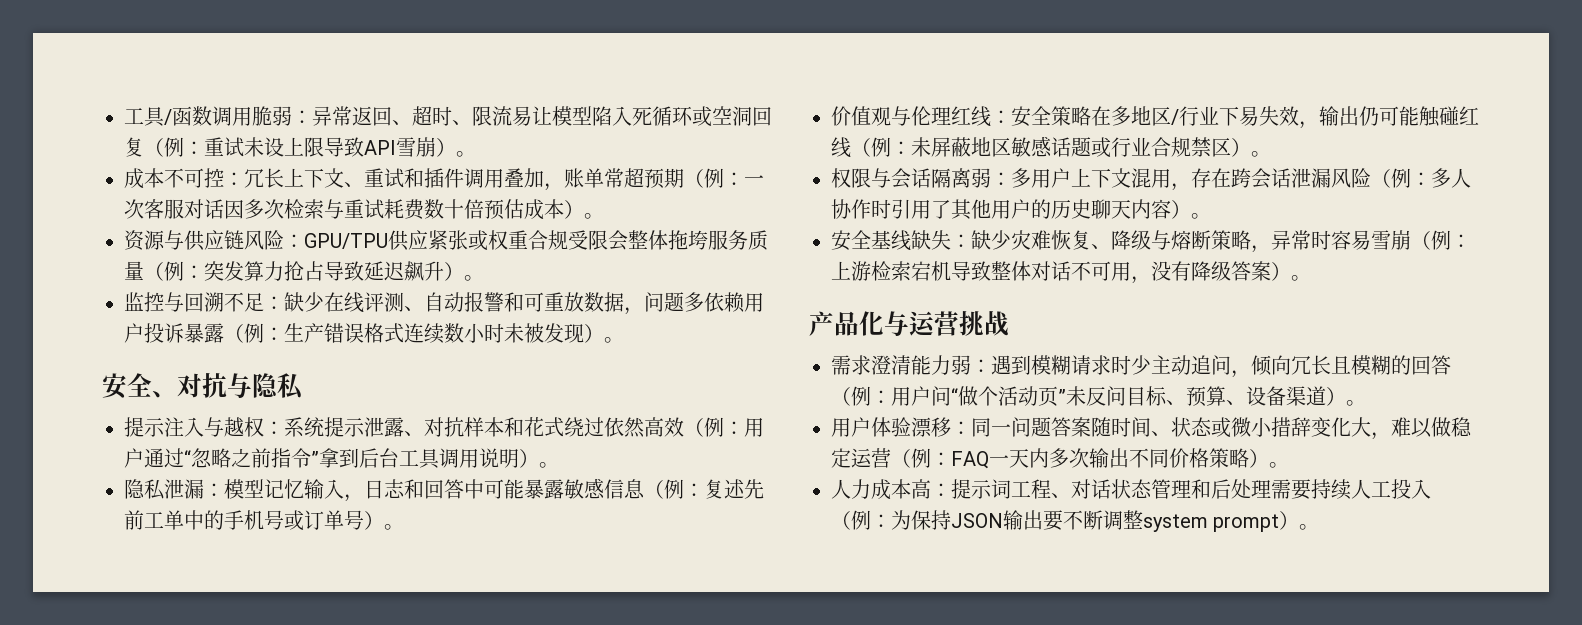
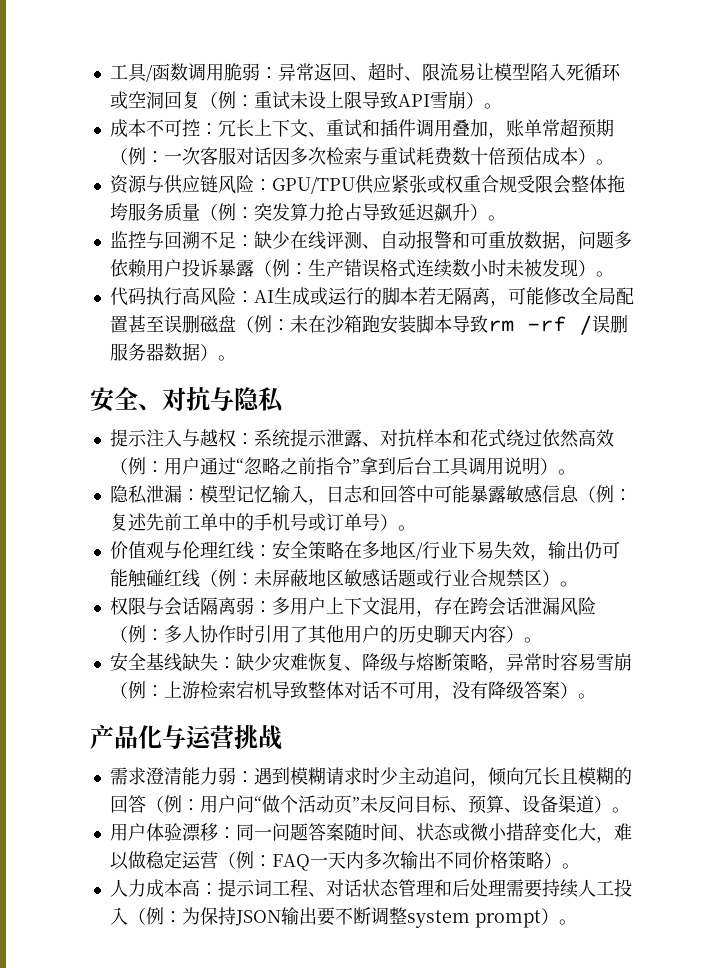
(624, 340) none -> [109,287,634,307] [109,314,628,335] [109,343,236,361] // 代码执行高风险：AI生成或运行的脚本若无隔离，可能修改全局配置甚至误删磁盘（例：未在沙箱跑安装脚本导致rm -rf /误删服务器数据）。

